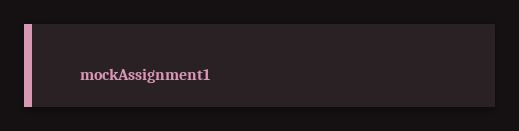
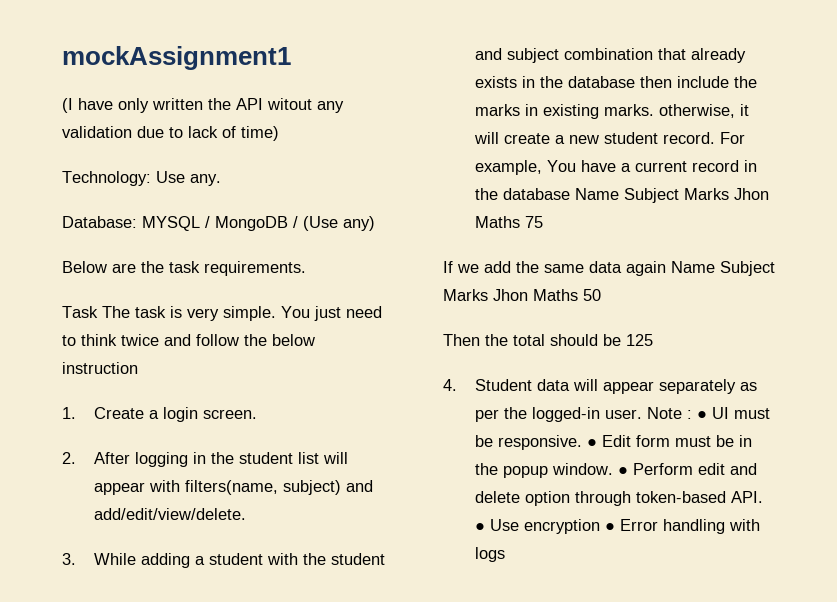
(210, 75) none -> [62,98,344,113] [62,126,279,141] [62,171,221,186] [62,216,375,231] [62,261,306,276] [62,306,382,321] [62,334,315,346] [62,362,138,374] [62,407,258,422] [62,452,349,467] [94,480,374,495] [94,508,247,520] [62,553,386,568] [475,48,747,63] [475,76,758,88] [475,104,750,119] [474,132,746,144] [475,160,758,175] [475,188,770,203] [475,216,544,228] [443,261,775,276] [443,289,601,301] [443,334,653,346] [443,379,758,394] [475,407,771,422] [475,435,753,450] [475,463,758,478] [475,491,764,506] [475,519,761,534] [475,547,506,562] // (I have only written the API witout any validation due to lack of time) // Technology: Use any. // Database: MYSQL / MongoDB / (Use any) // Below are the task requirements. // Task The task is very simple. You just need to think twice and follow the below instruction // 1. Create a login screen. // 2. After logging in the student list will appear with filters(name, subject) and add/edit/view/delete. // 3. While adding a student with the student and subject combination that already exists in the database then include the marks in existing marks. otherwise, it will create a new student record. For example, You have a current record in the database Name Subject Marks Jhon Maths 75 // If we add the same data again Name Subject Marks Jhon Maths 50 // Then the total should be 125 // 4. Student data will appear separately as per the logged-in user. Note : ● UI must be responsive. ● Edit form must be in the popup window. ● Perform edit and delete option through token-based API. ● Use encryption ● Error handling with logs

